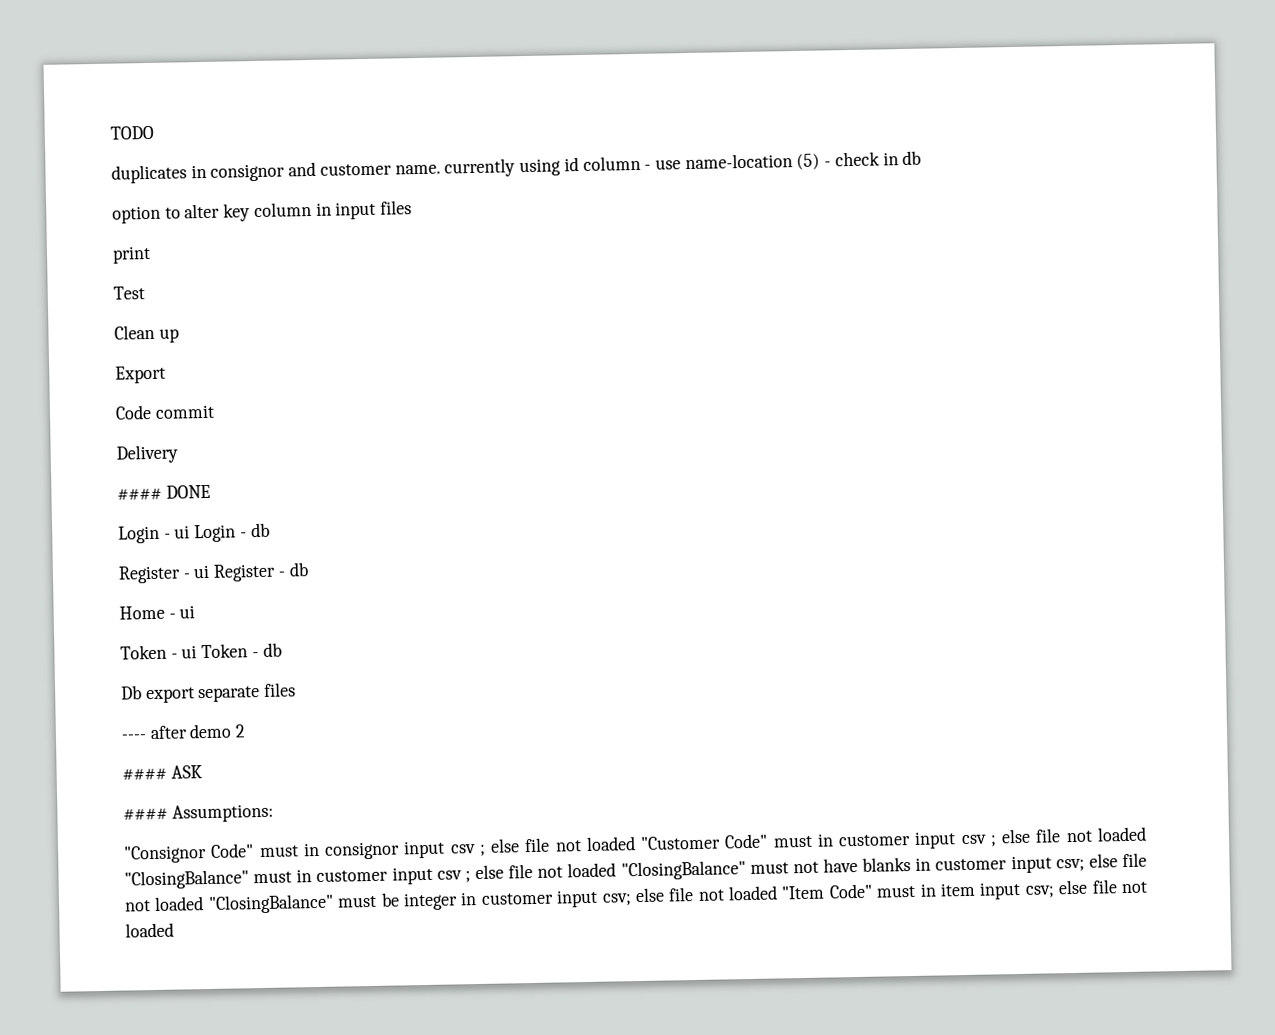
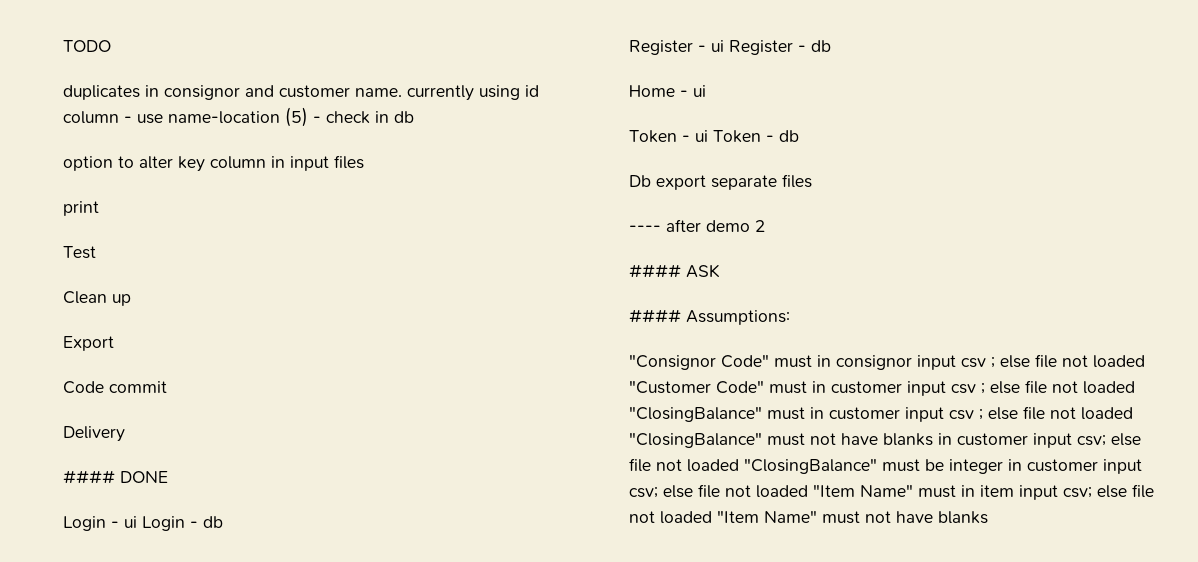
[828,883,873,899] Code" -> [860,484,913,497] Name"
(174, 930) none -> [717,510,988,524] "Item Name" must not have blanks

